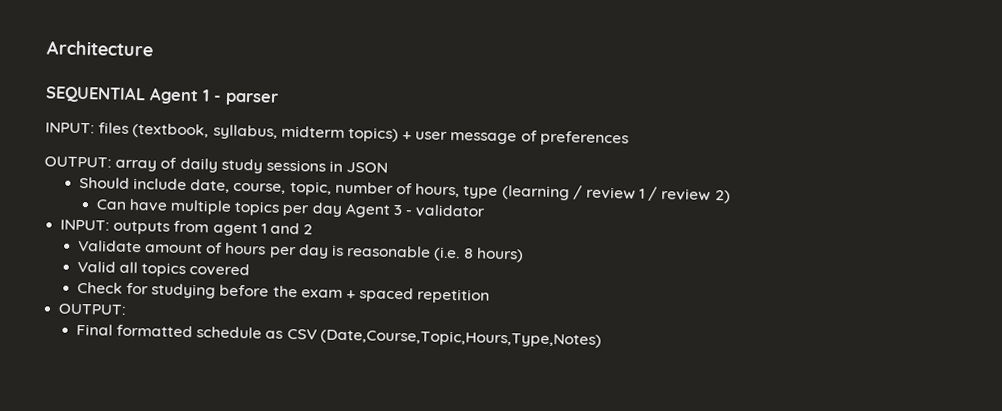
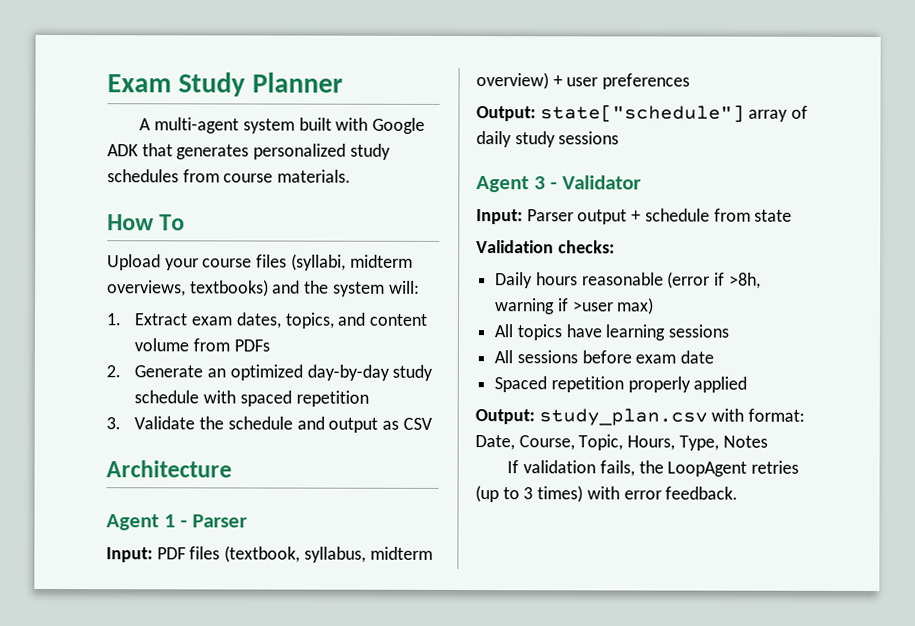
(46, 48) none -> [107,72,343,97] [139,117,426,134] [107,143,391,160] [107,169,352,183] [107,214,186,231] [107,253,413,271] [107,279,420,297] [106,312,428,329] [134,338,270,352] [106,364,434,381] [134,390,369,407] [106,416,433,433] Exam Study Planner // A multi-agent system built with Google ADK that generates personalized study schedules from course materials. // How To // Upload your course files (syllabi, midterm overviews, textbooks) and the system will: // 1. Extract exam dates, topics, and content volume from PDFs // 2. Generate an optimized day-by-day study schedule with spaced repetition // 3. Validate the schedule and output as CSV //
[45,85,146,104] SEQUENTIAL -> (232, 469) none
[225,92,279,106] [45,122,95,134] parser // INPUT: -> [191,514,248,528] [106,547,186,563] Parser // Input: PDF
[347,127,399,143] topics) -> [476,72,549,90] overview)
[450,130,538,145] message of -> (599, 82) none
[44,156,112,168] OUTPUT: -> [476,104,745,123] Output: state["schedule"]
[329,160,389,173] [78,176,731,204] [95,198,486,218] [60,219,314,237] [77,239,524,263] [76,260,251,278] [76,281,491,304] [58,303,128,315] [75,323,602,348] in JSON // Should include date, course, topic, number of hours, type (learning / review 1 / review 2) // Can have multiple topics per day Agent 3 - validator // INPUT: outputs from agent 1 and 2 // Validate amount of hours per day is reasonable (i.e. 8 hours) // Valid all topics covered // Check for studying before the exam + spaced repetition // OUTPUT: // Final formatted schedule as CSV (Date,Course,Topic,Hours,Type,Notes) -> [476,175,642,193] [476,208,793,225] [476,240,615,254] [495,271,761,289] [494,297,655,315] [494,324,730,341] [494,350,715,364] [494,376,748,393] [475,408,806,426] [475,434,768,451] [507,460,800,477] [475,485,739,503] // Agent 3 - Validator // Input: Parser output + schedule from state // Validation checks: // Daily hours reasonable (error if >8h, warning if >user max) // All topics have learning sessions // All sessions before exam date // Spaced repetition properly applied // Output: study_plan.csv with format: Date, Course, Topic, Hours, Type, Notes // If validation fails, the LoopAgent retries (up to 3 times) with error feedback.

